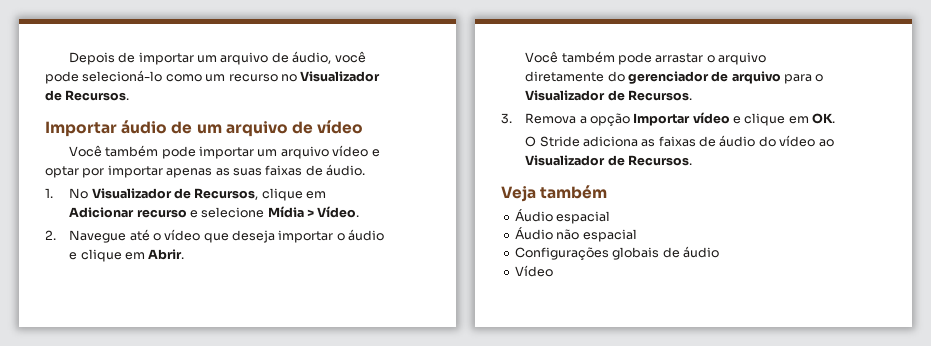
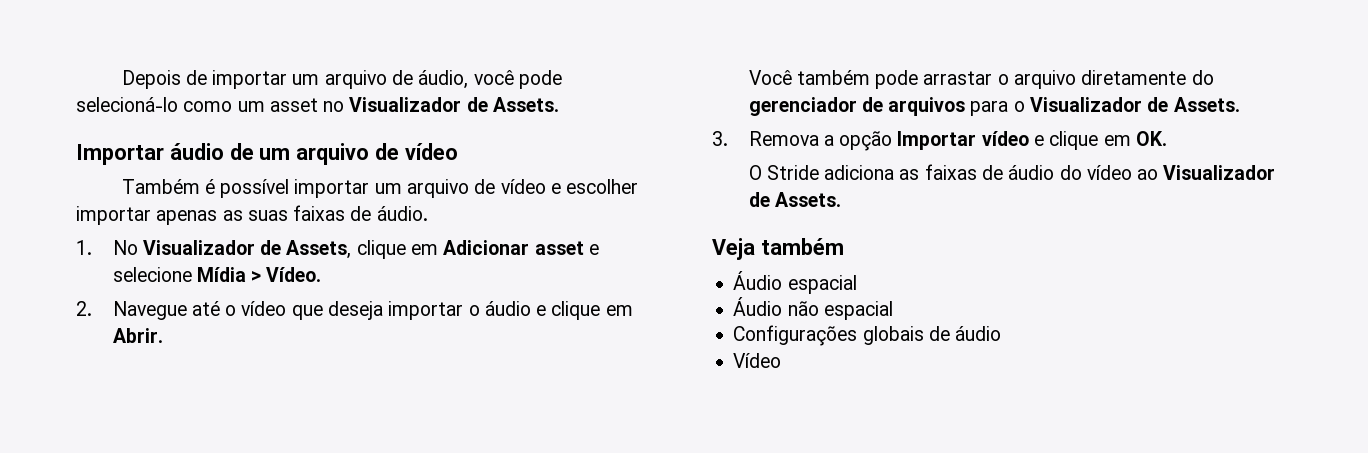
[228,74,278,82] recurso -> [269,98,318,112] asset
[65,90,130,101] Recursos. -> [492,97,559,112] Assets.
[68,145,380,159] [45,166,105,178] Você também pode importar um arquivo vídeo e optar por -> [121,179,639,198] Também é possível importar um arquivo de vídeo e escolher
[194,188,259,200] Recursos, -> [286,240,352,259] Assets,
[136,209,187,218] recurso -> [534,241,584,255] asset
[731,71,781,84] arquivo -> [888,97,966,116] arquivos
[627,90,692,101] Recursos. -> [1173,97,1240,112] Assets.
[627,155,692,166] Recursos. -> [774,192,841,207] Assets.

